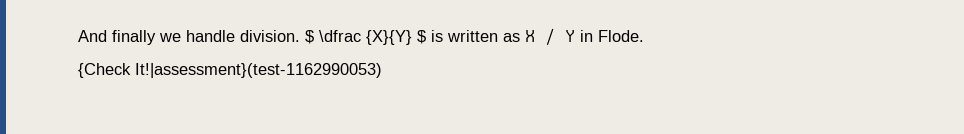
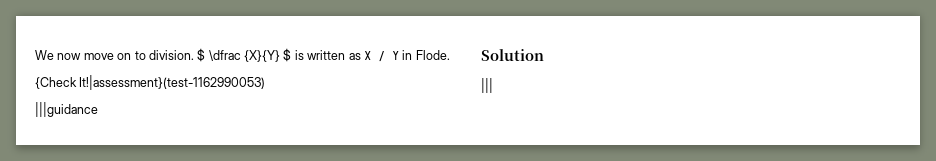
[78,30,235,45] And finally we handle -> [35,50,146,60] We now move on to
(382, 70) none -> [35,102,98,117] [481,49,544,61] [481,78,493,93] // |||guidance // Solution // |||

